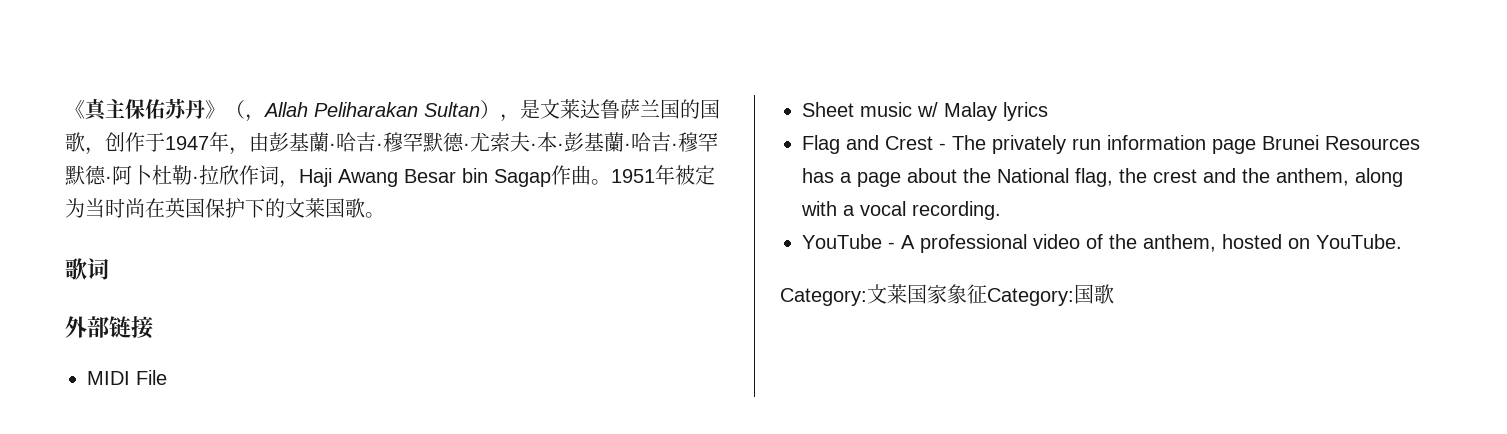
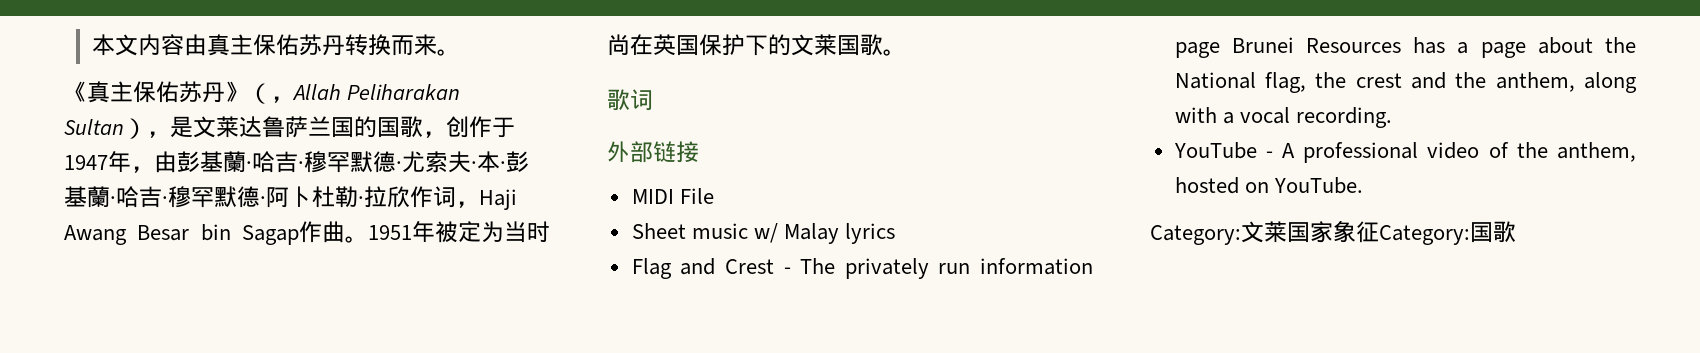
(65, 109) none -> [92,34,461,56] 本文内容由真主保佑苏丹转换而来。 //

